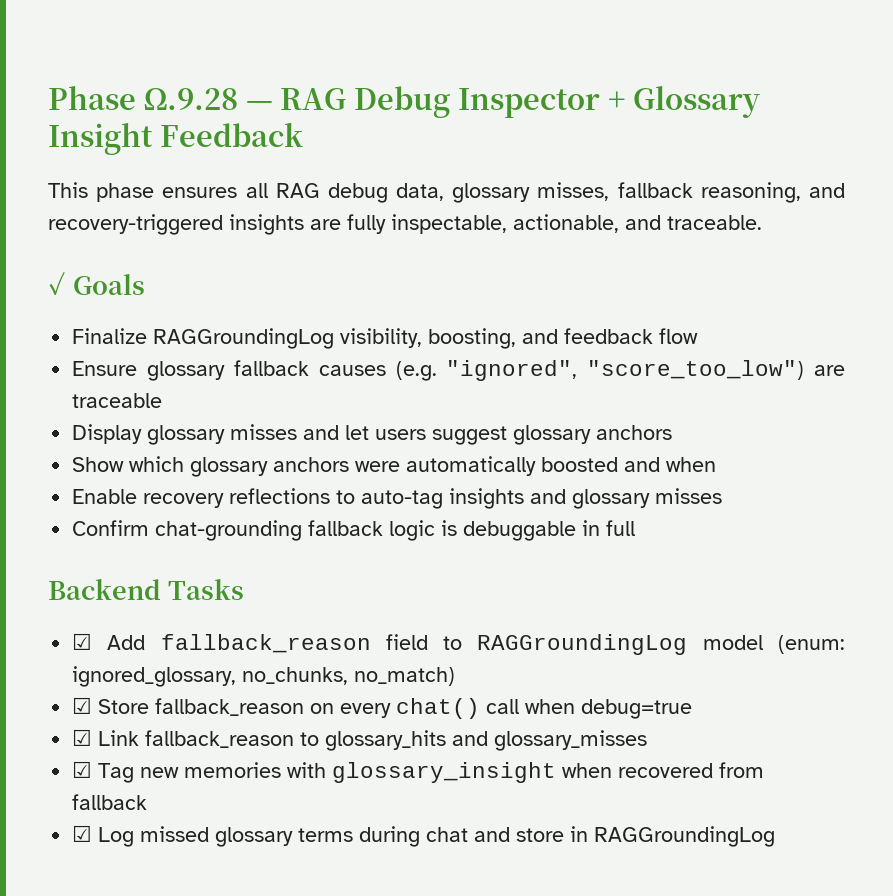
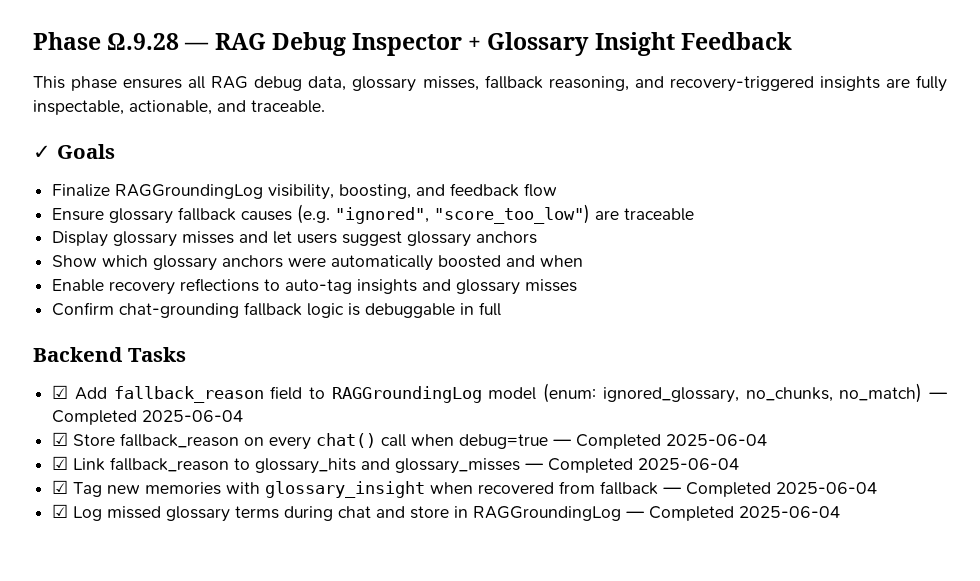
(456, 676) none -> [929,392,949,399] [52,410,244,425] — Completed 2025-06-04
(693, 709) none -> [553,434,768,449] — Completed 2025-06-04
(648, 740) none -> [525,458,740,473] — Completed 2025-06-04
(148, 802) none -> [663,482,878,497] — Completed 2025-06-04
(776, 836) none -> [626,506,841,521] — Completed 2025-06-04

